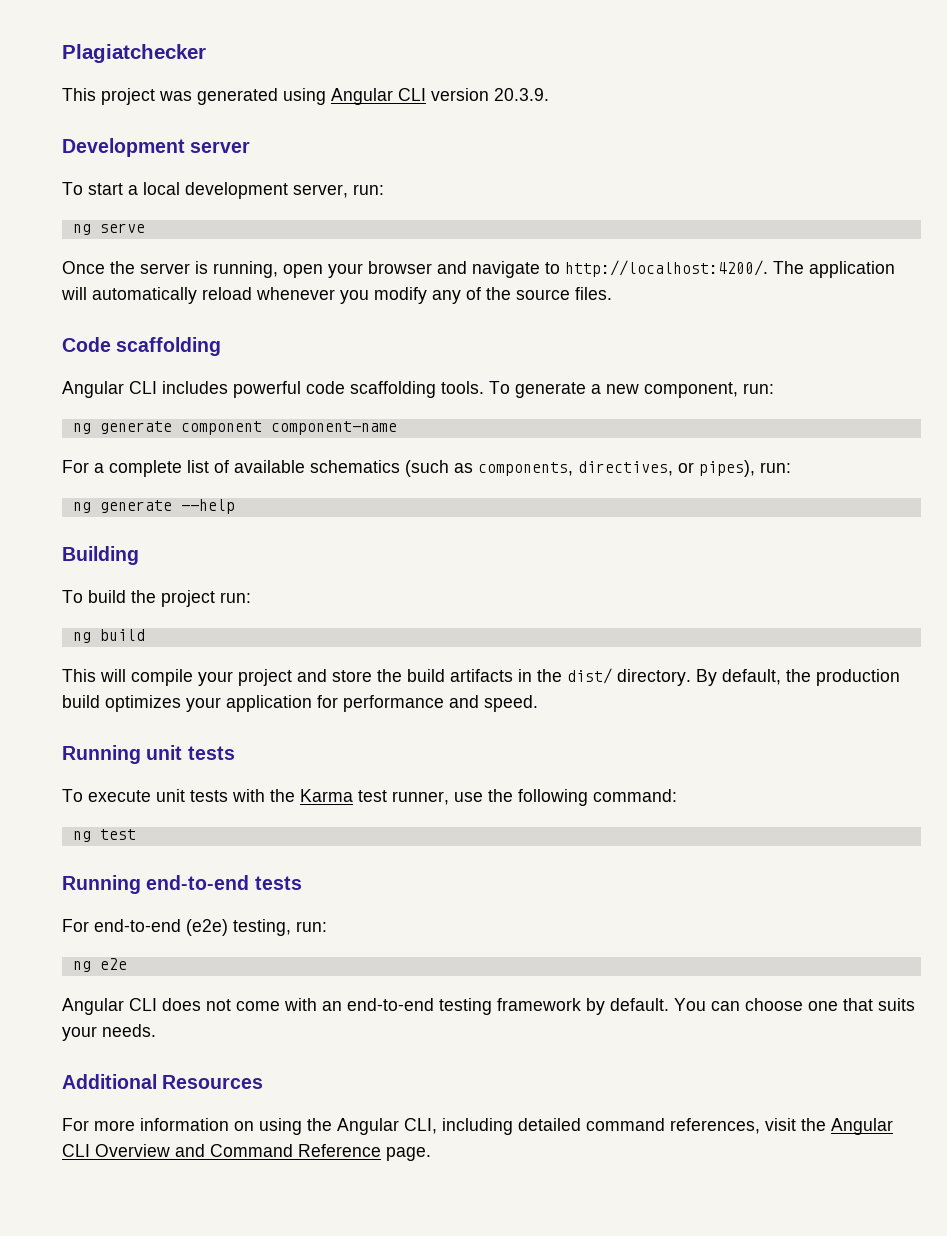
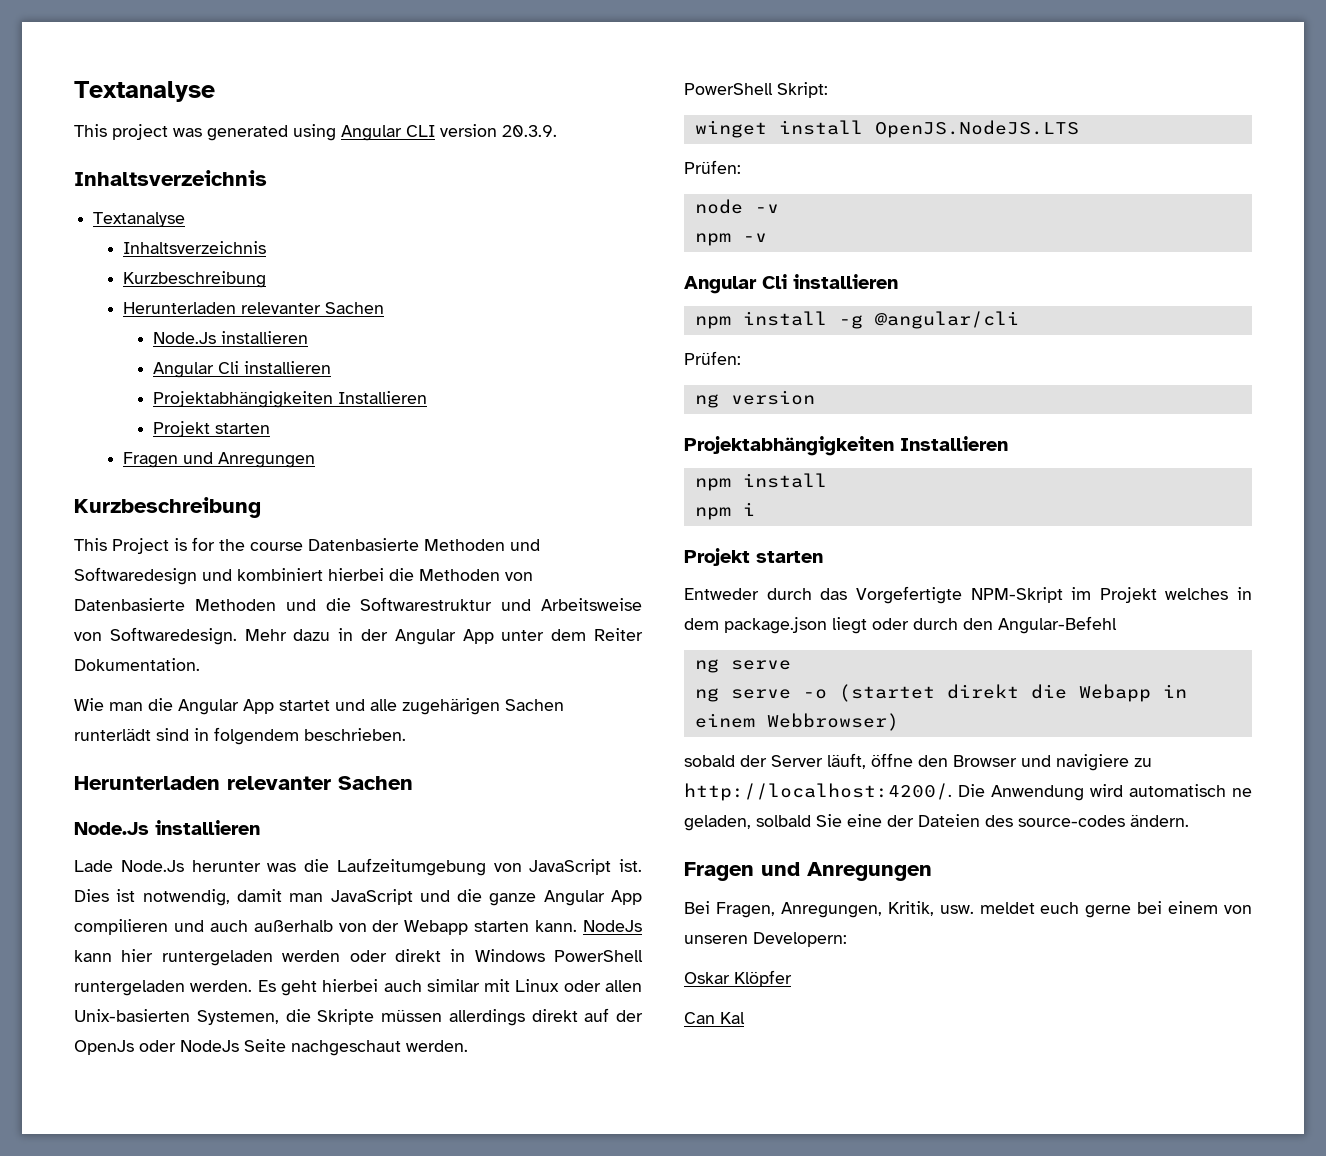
[62,44,206,63] Plagiatchecker -> [74,81,215,102] Textanalyse
[62,138,251,157] [62,182,384,199] [72,223,145,235] [62,260,895,278] [61,287,612,304] [62,337,222,356] [62,381,774,398] [72,421,397,435] [62,460,791,477] [72,499,235,514] [62,546,139,565] [62,590,251,607] [72,629,145,643] [62,668,900,686] [62,695,538,712] [62,745,235,764] [62,789,677,806] [72,829,136,842] [62,875,302,894] [62,919,327,936] [72,958,127,972] [62,998,915,1015] [62,1024,156,1041] [62,1074,264,1089] [62,1118,893,1135] [62,1144,431,1161] Development server // To start a local development server, run: // ng serve // Once the server is running, open your browser and navigate to http://localhost:4200/. The application will automatically reload whenever you modify any of the source files. // Code scaffolding // Angular CLI includes powerful code scaffolding tools. To generate a new component, run: // ng generate component component-name // For a complete list of available schematics (such as components, directives, or pipes), run: // ng generate --help // Building // To build the project run: // ng build // This will compile your project and store the build artifacts in the dist/ directory. By default, the production build optimizes your application for performance and speed. // Running unit tests // To execute unit tests with the Karma test runner, use the following command: // ng test // Running end-to-end tests // For end-to-end (e2e) testing, run: // ng e2e // Angular CLI does not come with an end-to-end testing framework by default. You can choose one that suits your needs. // Additional Resources // For more information on using the Angular CLI, including detailed command references, visit the Angular CLI Overview and Command Reference page. -> [74,170,267,186] [93,212,186,227] [123,241,267,254] [123,271,267,288] [123,302,385,314] [153,331,309,344] [153,361,332,378] [153,391,428,408] [153,421,271,437] [123,452,316,468] [74,497,261,518] [74,537,540,554] [74,567,533,585] [74,597,642,611] [74,627,643,645] [74,658,200,671] [74,698,564,715] [74,727,406,745] [74,776,413,790] [74,820,260,835] [74,858,642,876] [74,889,642,906] [74,919,643,935] [74,949,643,966] [74,979,642,996] [74,1008,643,1026] [74,1039,468,1056] [684,82,828,98] [694,120,1079,138] [684,160,741,174] [694,199,779,214] [694,233,767,246] [684,274,898,294] [694,311,1019,329] [684,351,741,365] [694,390,815,408] [684,436,1008,456] [694,473,827,491] [694,502,755,520] [684,548,823,566] [684,586,1252,604] [684,616,1117,634] [694,659,791,673] [694,684,1187,702] [694,713,899,731] [684,753,1152,771] [684,783,1252,801] [684,814,1189,831] [684,862,932,881] [684,901,1252,918] [684,932,847,947] [684,970,792,987] [684,1012,745,1024] Inhaltsverzeichnis // Textanalyse // Inhaltsverzeichnis // Kurzbeschreibung // Herunterladen relevanter Sachen // Node.Js installieren // Angular Cli installieren // Projektabhängigkeiten Installieren // Projekt starten // Fragen und Anregungen // Kurzbeschreibung // This Project is for the course Datenbasierte Methoden und Softwaredesign und kombiniert hierbei die Methoden von Datenbasierte Methoden und die Softwarestruktur und Arbeitsweise von Softwaredesign. Mehr dazu in der Angular App unter dem Reiter Dokumentation. // Wie man die Angular App startet und alle zugehärigen Sachen runterlädt sind in folgendem beschrieben. // Herunterladen relevanter Sachen // Node.Js installieren // Lade Node.Js herunter was die Laufzeitumgebung von JavaScript ist. Dies ist notwendig, damit man JavaScript und die ganze Angular App compilieren und auch außerhalb von der Webapp starten kann. NodeJs kann hier runtergeladen werden oder direkt in Windows PowerShell runtergeladen werden. Es geht hierbei auch similar mit Linux oder allen Unix-basierten Systemen, die Skripte müssen allerdings direkt auf der OpenJs oder NodeJs Seite nachgeschaut werden. // PowerShell Skript: // winget install OpenJS.NodeJS.LTS // Prüfen: // node -v // npm -v // Angular Cli installieren // npm install -g @angular/cli // Prüfen: // ng version // Projektabhängigkeiten Installieren // npm install // npm i // Projekt starten // Entweder durch das Vorgefertigte NPM-Skript im Projekt welches in dem package.json liegt oder durch den Angular-Befehl // ng serve // ng serve -o (startet direkt die Webapp in einem Webbrowser) // sobald der Server läuft, öffne den Browser und navigiere zu http://localhost:4200/. Die Anwendung wird automatisch ne geladen, solbald Sie eine der Dateien des source-codes ändern. // Fragen und Anregungen // Bei Fragen, Anregungen, Kritik, usw. meldet euch gerne bei einem von unseren Developern: // Oskar Klöpfer // Can Kal

